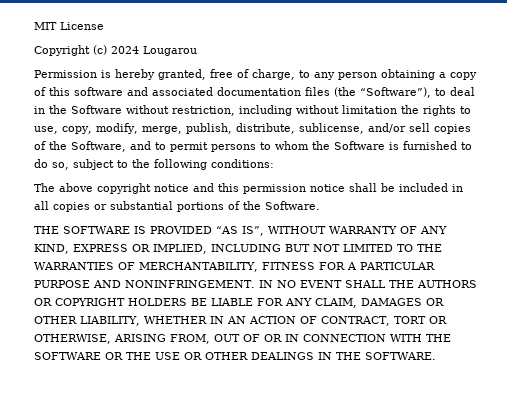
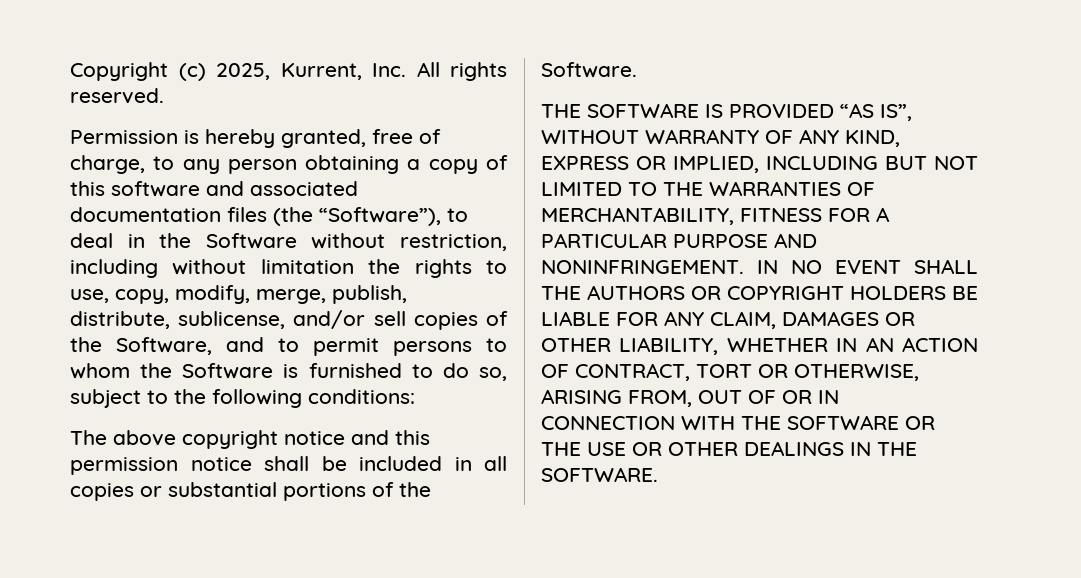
[34,22,104,30] [34,45,197,56] MIT License // Copyright (c) 2024 Lougarou -> [70,62,507,81] [70,88,164,104] Copyright (c) 2025, Kurrent, Inc. All rights reserved.

